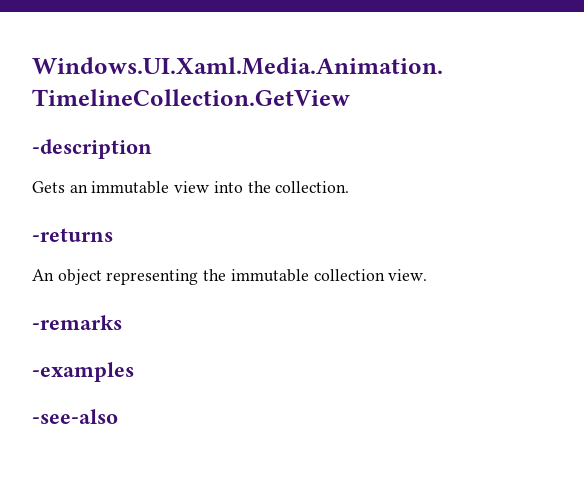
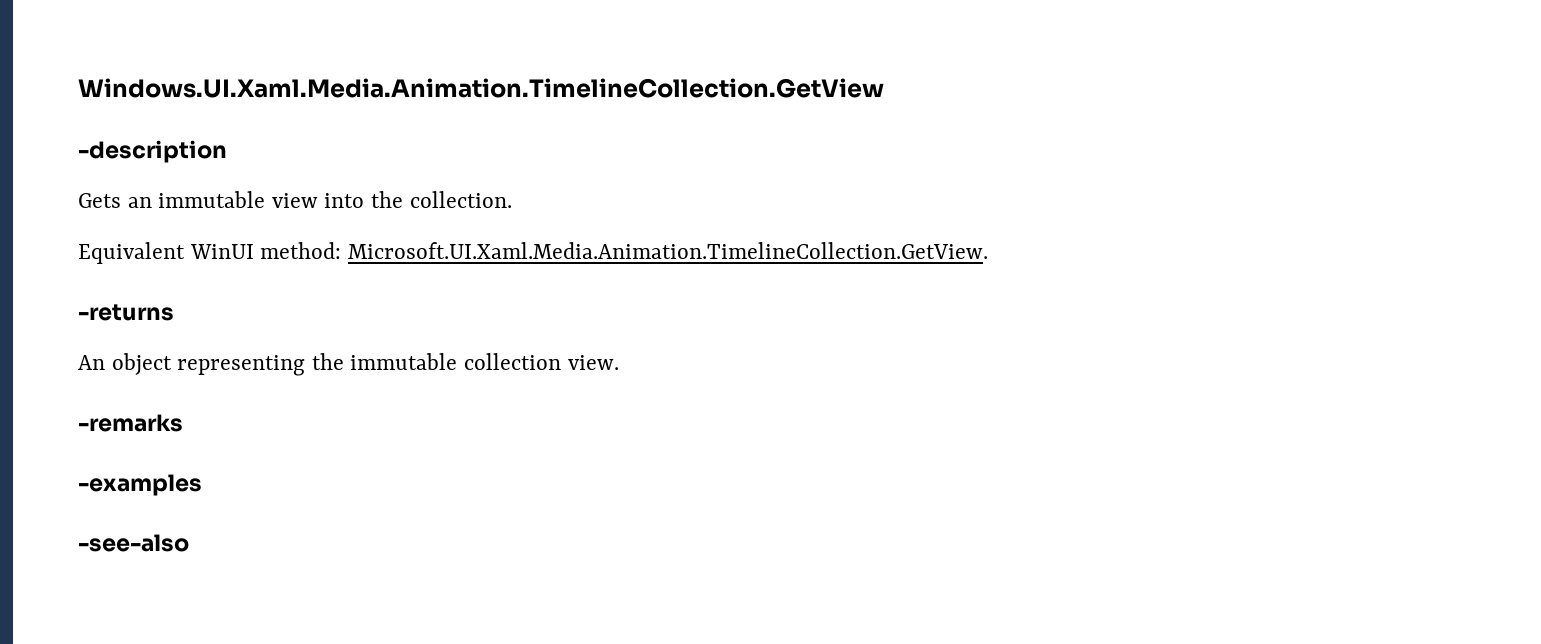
(350, 187) none -> [78,242,988,264] // Equivalent WinUI method: Microsoft.UI.Xaml.Media.Animation.TimelineCollection.GetView.

